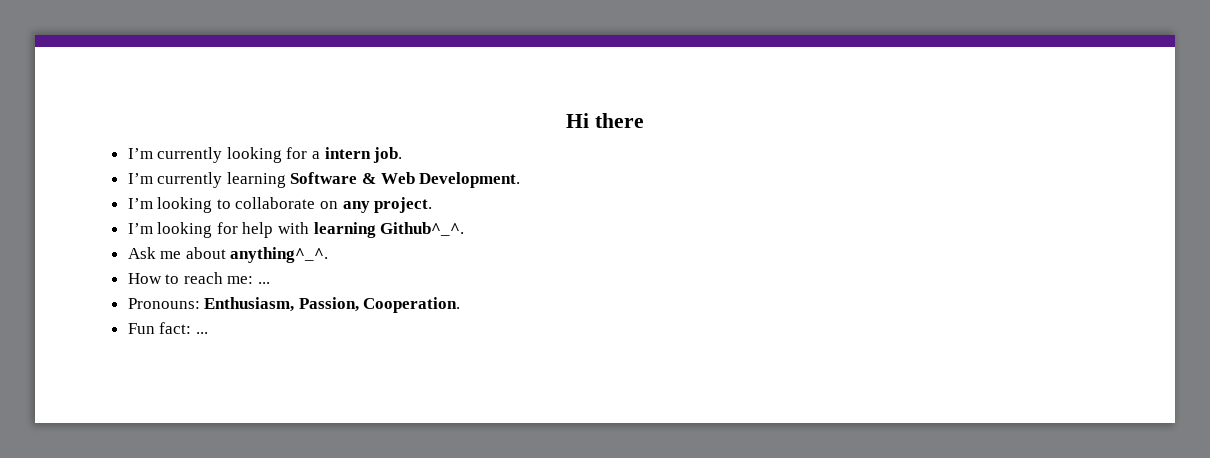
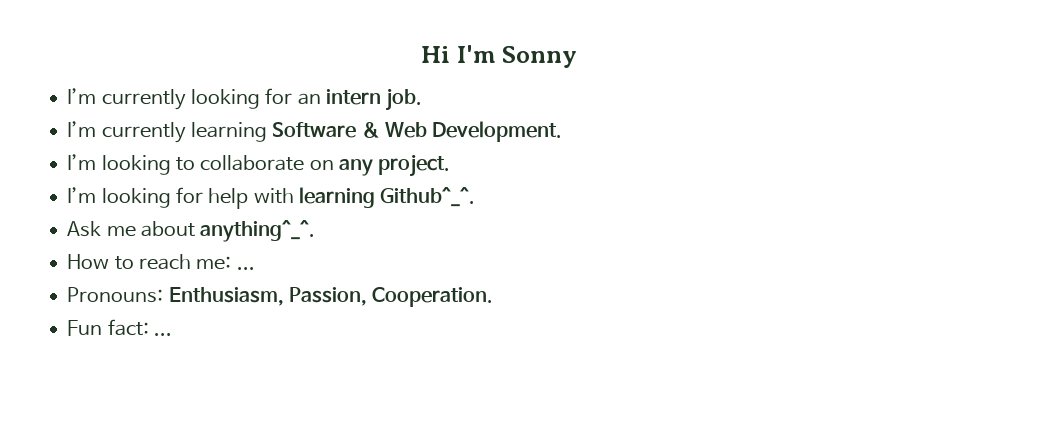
[594,113,644,128] there -> [456,45,578,68] I'm Sonny
[312,151,321,159] a -> [297,93,321,105] an

